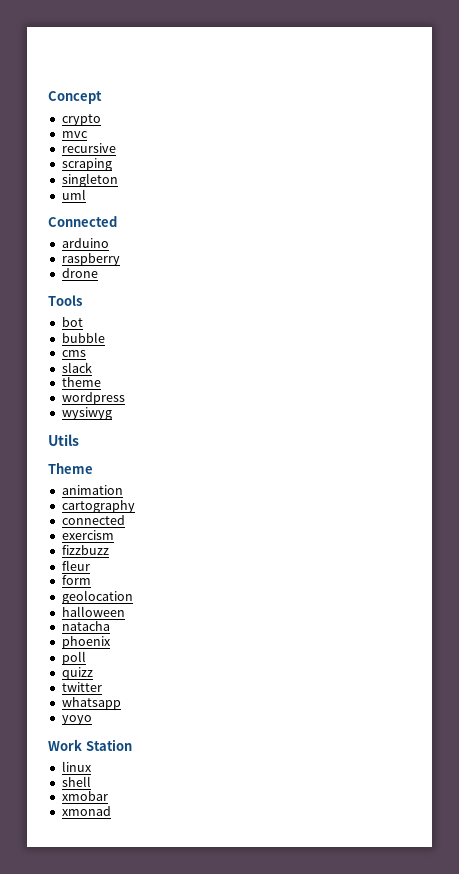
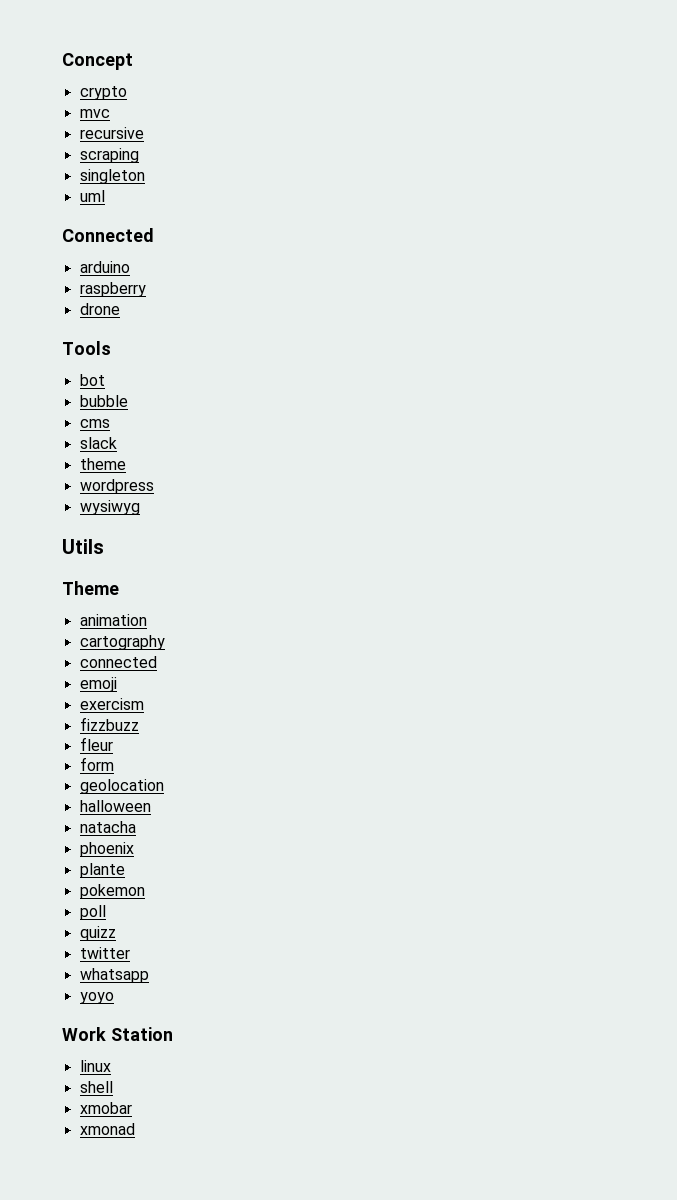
(125, 520) none -> [79,677,117,692] // emoji
(111, 642) none -> [79,863,125,878] [79,884,145,899] // plante // pokemon

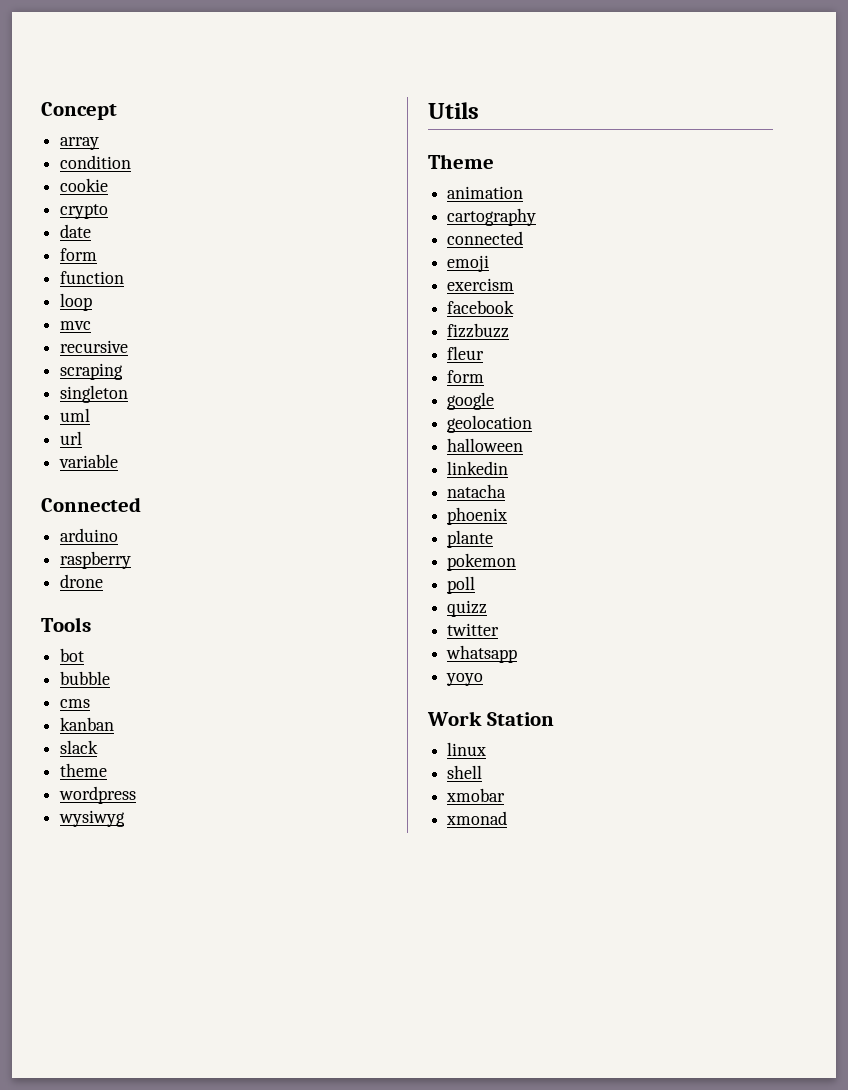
[79,86,127,100] crypto -> [60,137,100,150] [60,155,132,169] [60,178,109,192] [60,204,109,219] [60,224,92,238] [60,248,98,261] [60,271,125,284] [60,293,93,311] array // condition // cookie // crypto // date // form // function // loop
(105, 196) none -> [60,431,83,445] [59,454,119,468] // url // variable
(110, 423) none -> [60,717,115,731] // kanban
(144, 704) none -> [447,300,515,314] // facebook
(114, 764) none -> [447,392,495,410] // google
(151, 806) none -> [447,461,509,475] // linkedin

